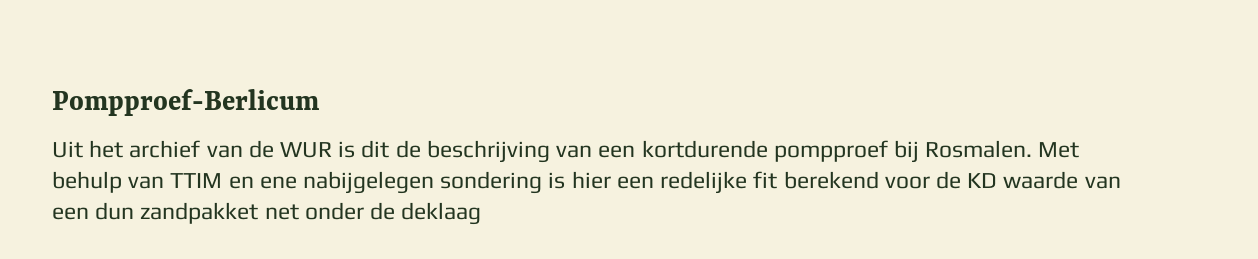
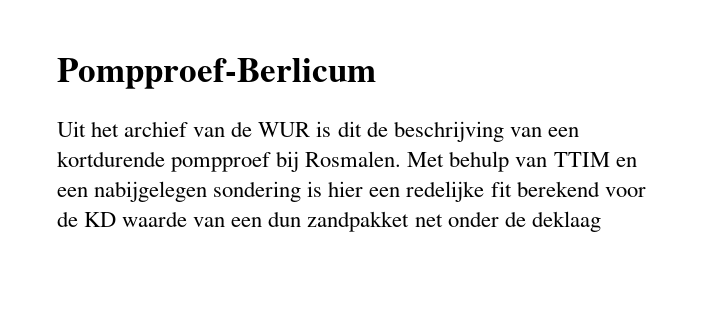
[259,176,297,189] ene -> [57,187,88,197] een

